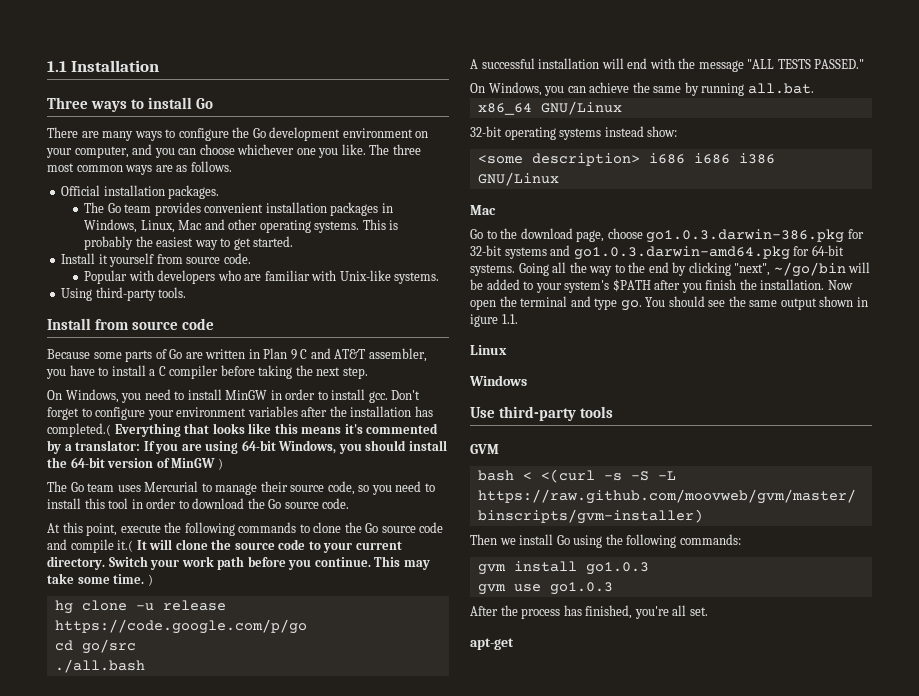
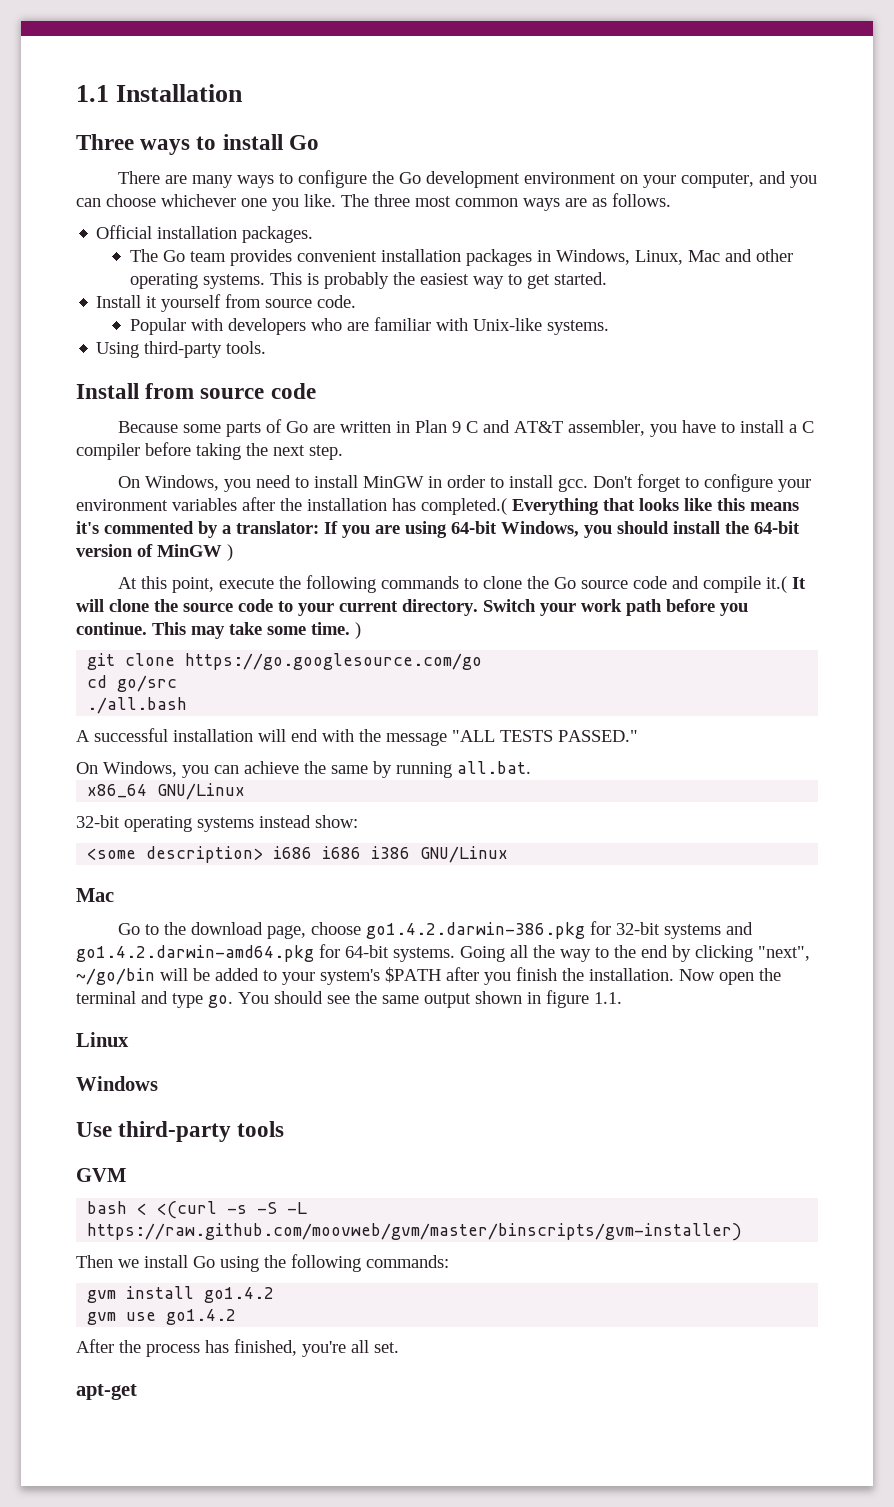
[47,481,435,495] [47,498,350,509] // The Go team uses Mercurial to manage their source code, so you need to install this tool in order to download the Go source code. -> (233, 552) none
[54,600,226,614] [54,619,307,634] hg clone -u release https://code.google.com/p/go -> [87,653,483,670] git clone https://go.googlesource.com/go
[646,229,845,243] go1.0.3.darwin-386.pkg -> [365,922,585,939] go1.4.2.darwin-386.pkg
[573,246,790,260] go1.0.3.darwin-amd64.pkg -> [76,945,314,962] go1.4.2.darwin-amd64.pkg
[470,314,498,327] igure -> [546,990,589,1008] figure
[585,562,649,575] go1.0.3 -> [204,1287,275,1303] go1.4.2
[549,582,613,595] go1.0.3 -> [166,1309,237,1325] go1.4.2

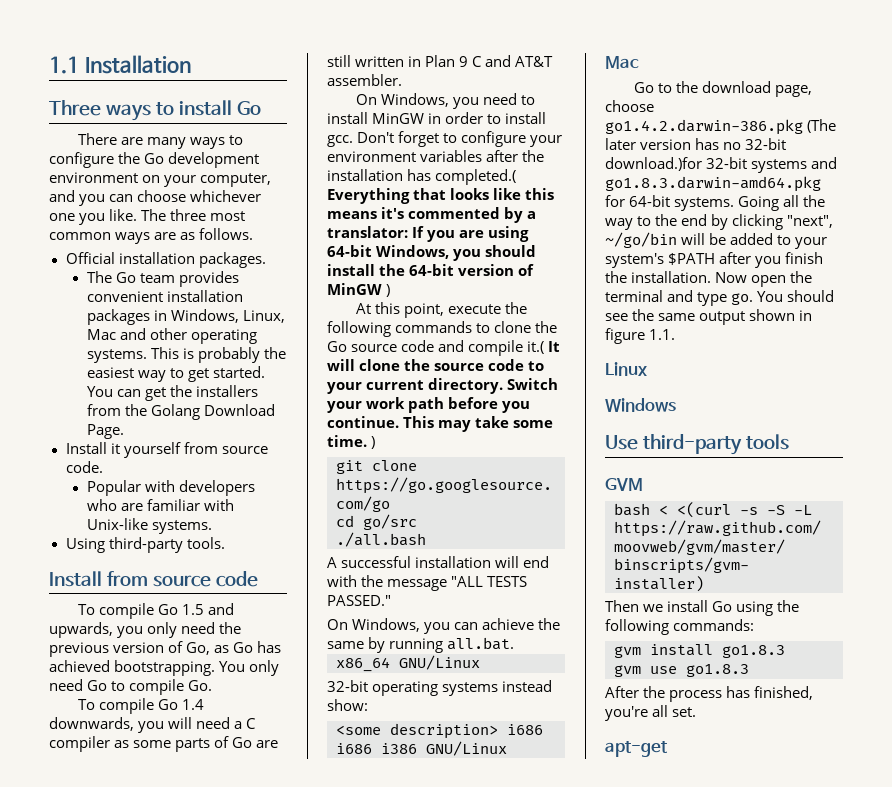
(607, 278) none -> [86,385,258,401] [86,404,275,420] [86,424,124,439] You can get the installers from the Golang Download Page.
[117,421,178,433] Because -> [77,603,235,619] [49,622,242,638] [49,641,282,657] [49,660,280,676] [49,679,213,695] [77,698,205,714] [49,717,257,733] [49,736,130,752] To compile Go 1.5 and upwards, you only need the previous version of Go, as Go has achieved bootstrapping. You only need Go to compile Go. // To compile Go 1.4 downwards, you will need a C compiler as
(335, 428) none -> [327,55,351,67] still
[567,420,814,437] [76,442,343,460] assembler, you have to install a C compiler before taking the next step. -> [327,74,402,86] assembler.
[589,921,611,935] for -> [807,119,837,133] [605,138,787,150] [605,157,702,171] (The later version has no 32-bit download.)for
[76,945,314,962] go1.4.2.darwin-amd64.pkg -> [605,176,821,192] go1.8.3.darwin-amd64.pkg
[204,1287,275,1303] go1.4.2 -> [722,645,785,658] go1.8.3
[166,1309,237,1325] go1.4.2 -> [686,664,749,677] go1.8.3

